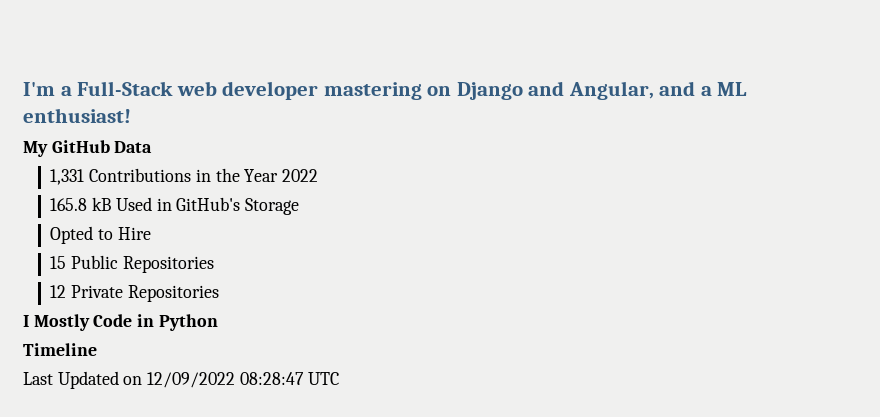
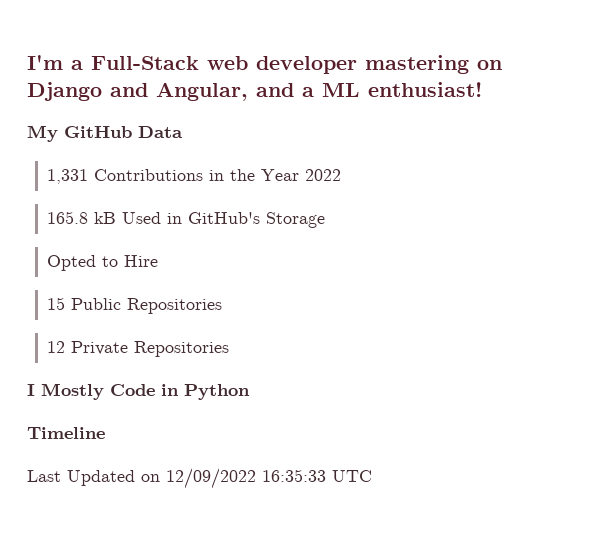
[239,372,304,385] 08:28:47 -> [262,469,326,482] 16:35:33

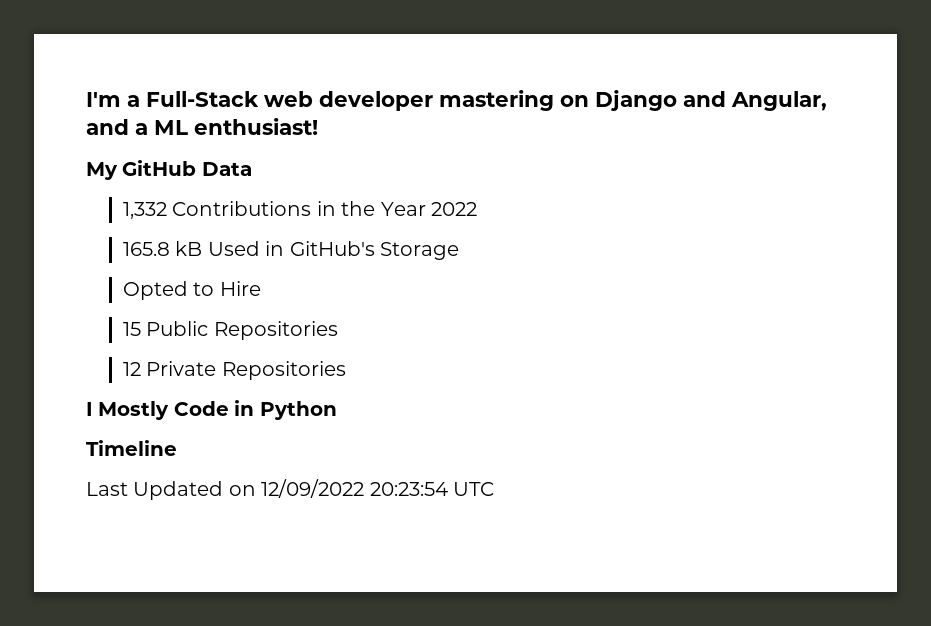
[47,169,89,184] 1,331 -> [122,202,167,219] 1,332
[262,469,326,482] 16:35:33 -> [369,482,448,496] 20:23:54

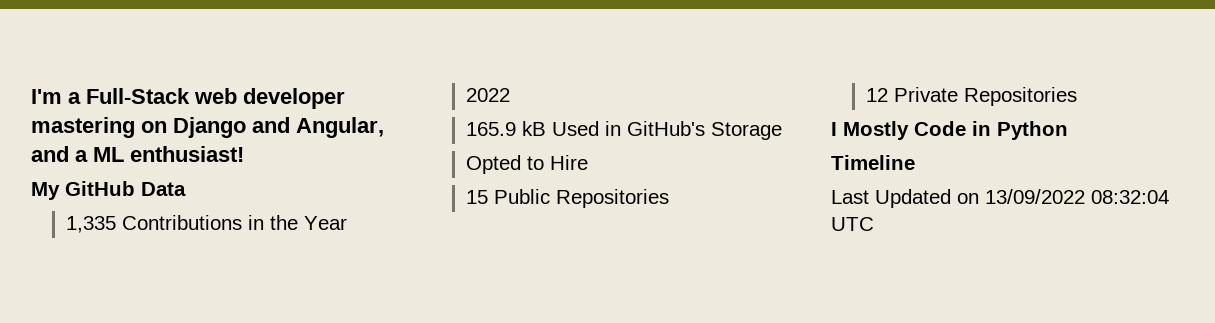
[122,202,167,219] 1,332 -> [66,216,117,233] 1,335
[122,242,170,256] 165.8 -> [466,122,517,136] 165.9
[261,479,448,498] 12/09/2022 20:23:54 -> [985,189,1169,204] 13/09/2022 08:32:04

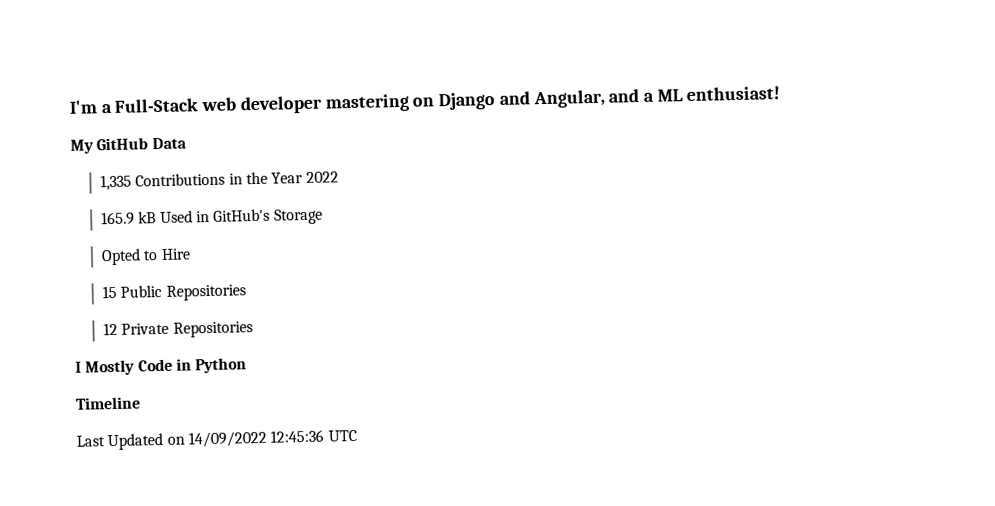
[985,189,1169,204] 13/09/2022 08:32:04 -> [187,429,325,448] 14/09/2022 12:45:36

